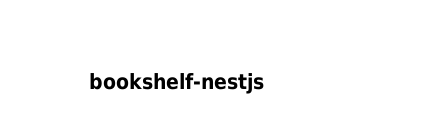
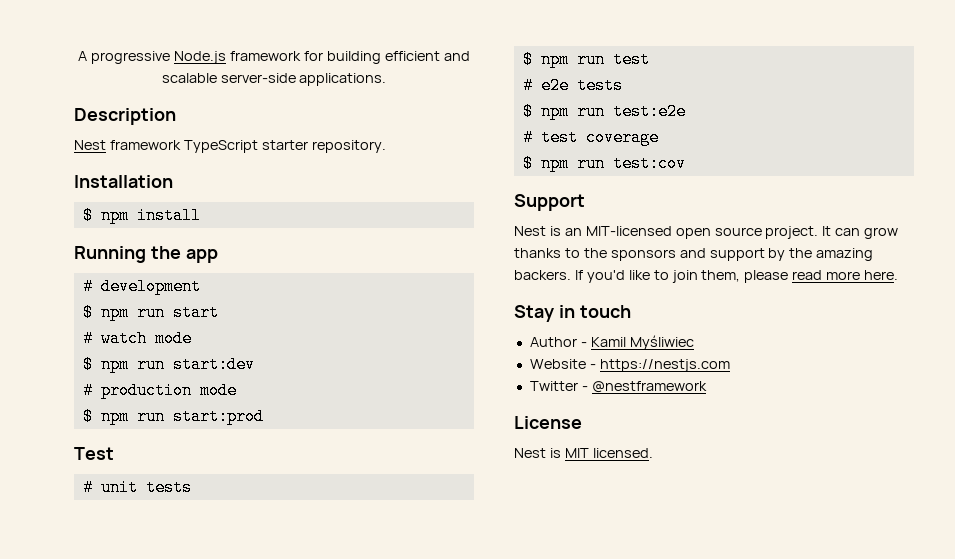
[89,73,264,94] bookshelf-nestjs -> [78,51,470,64] [161,73,387,86] [74,108,176,125] [74,140,386,153] [74,175,173,188] [82,207,201,224] [74,246,218,263] [82,278,201,295] [82,304,219,321] [82,330,192,347] [82,356,255,373] [82,382,237,399] [82,408,264,425] [74,447,114,460] [82,479,192,496] [522,51,650,68] [522,77,623,94] [522,103,686,120] [522,129,659,146] [522,155,686,172] [514,194,585,211] [514,226,899,239] [514,248,874,261] [514,270,899,283] [514,305,631,322] [529,335,694,350] [529,359,730,372] [529,381,707,393] [514,416,582,429] [514,448,653,458] A progressive Node.js framework for building efficient and scalable server-side applications. // Description // Nest framework TypeScript starter repository. // Installation // $ npm install // Running the app // # development // $ npm run start // # watch mode // $ npm run start:dev // # production mode // $ npm run start:prod // Test // # unit tests // $ npm run test // # e2e tests // $ npm run test:e2e // # test coverage // $ npm run test:cov // Support // Nest is an MIT-licensed open source project. It can grow thanks to the sponsors and support by the amazing backers. If you'd like to join them, please read more here. // Stay in touch // Author - Kamil Myśliwiec // Website - https://nestjs.com // Twitter - @nestframework // License // Nest is MIT licensed.

